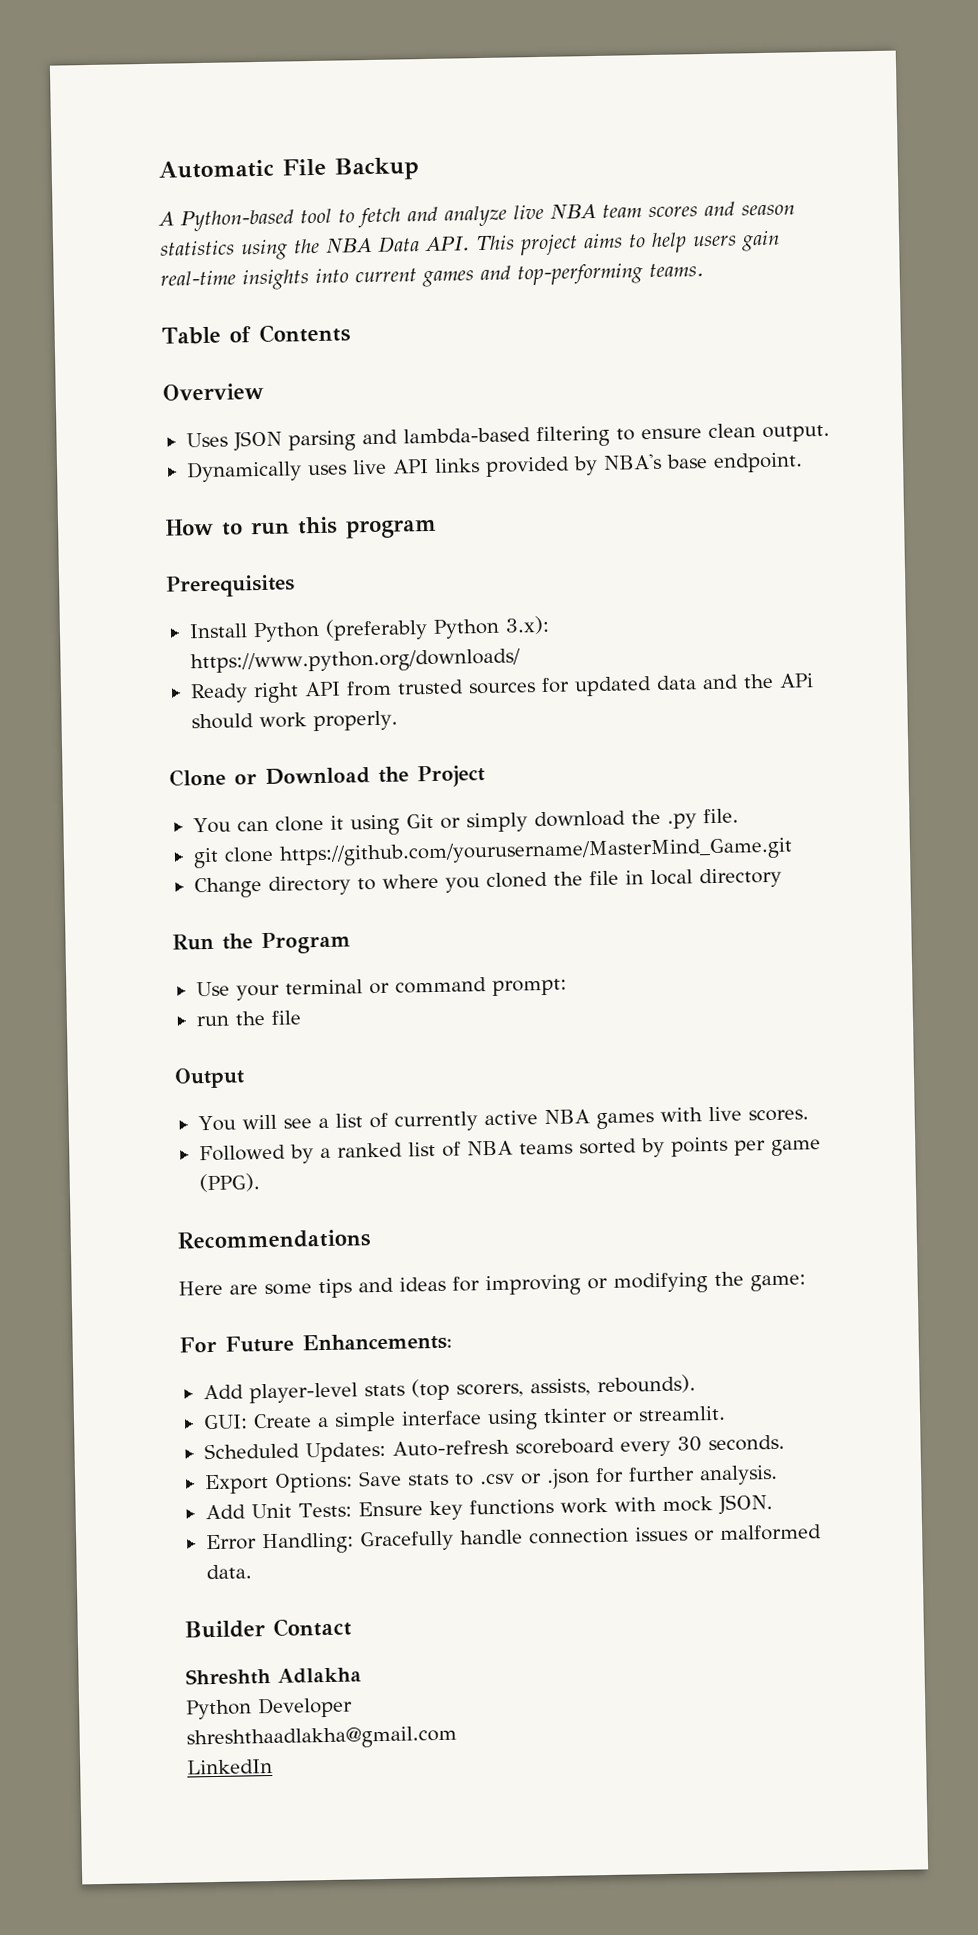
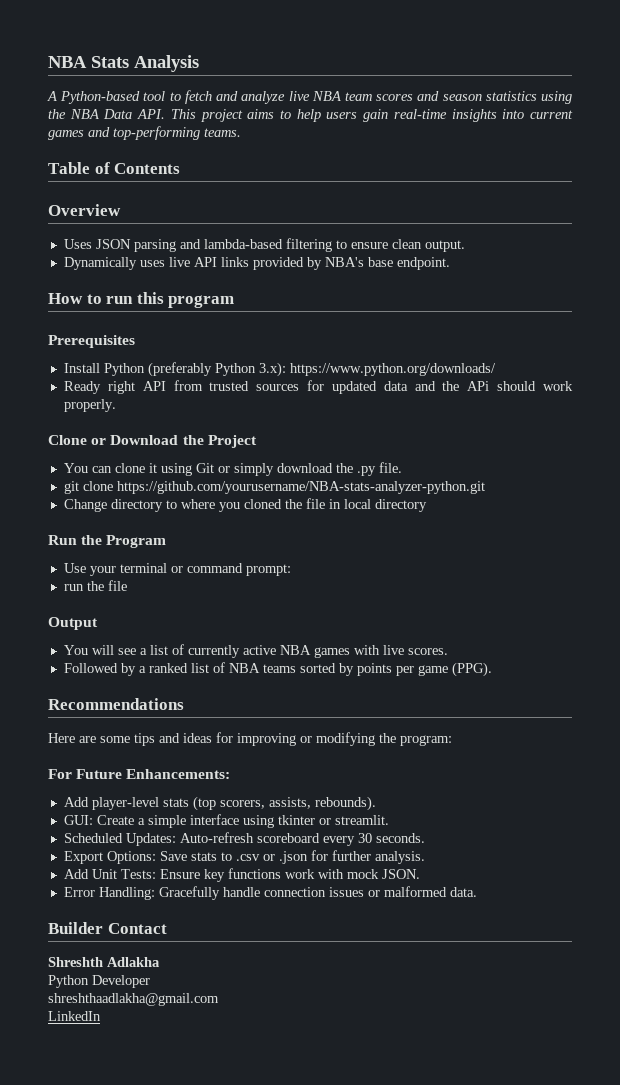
[158,157,419,181] Automatic File Backup -> [48,55,199,72] NBA Stats Analysis
[278,837,793,867] https://github.com/yourusername/MasterMind_Game.git -> [116,481,485,494] https://github.com/yourusername/NBA-stats-analyzer-python.git
[750,1274,806,1292] game: -> [400,735,452,746] program:

